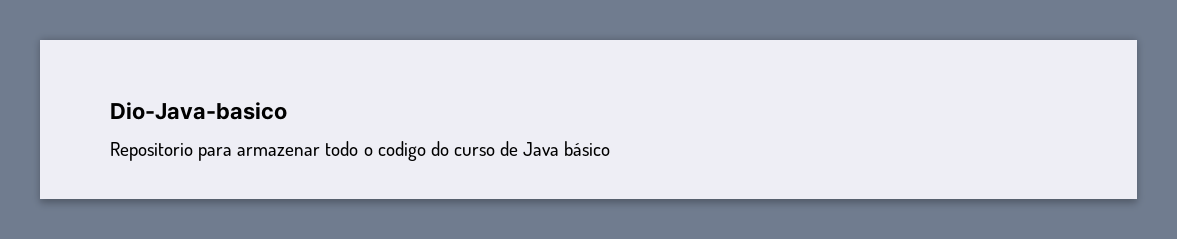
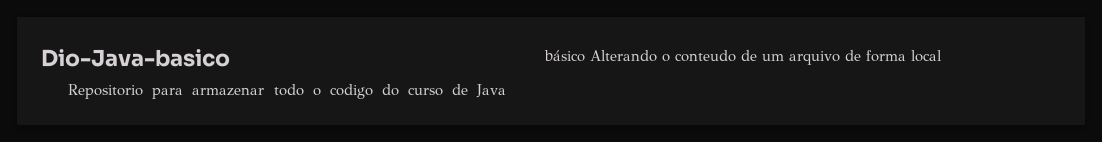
(611, 148) none -> [590,50,942,65] Alterando o conteudo de um arquivo de forma local

